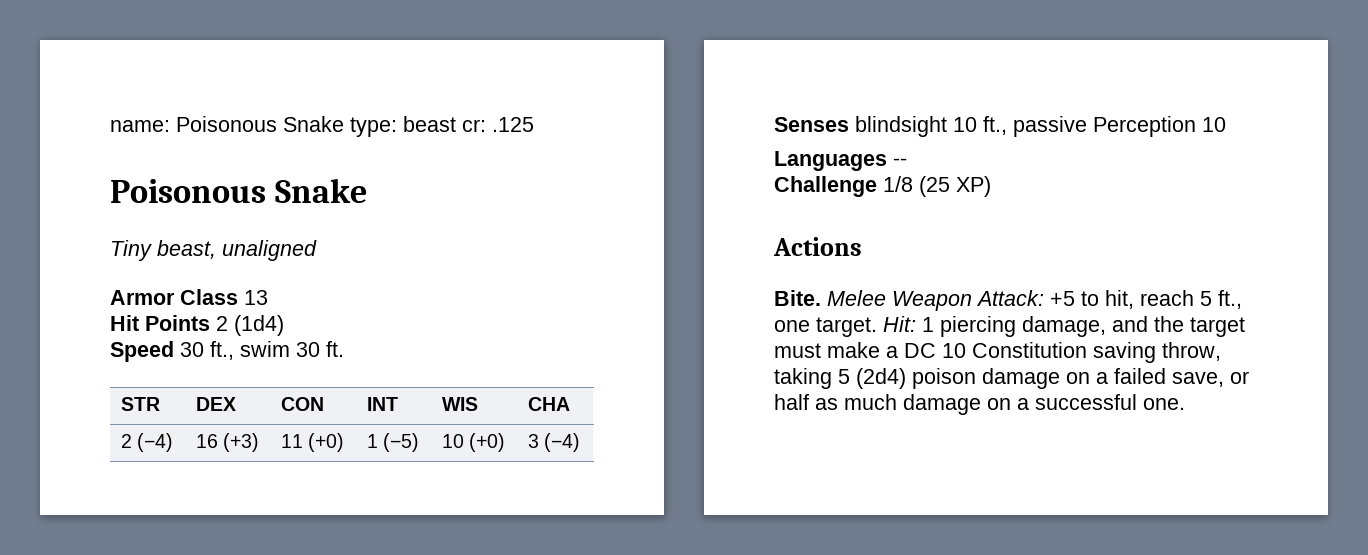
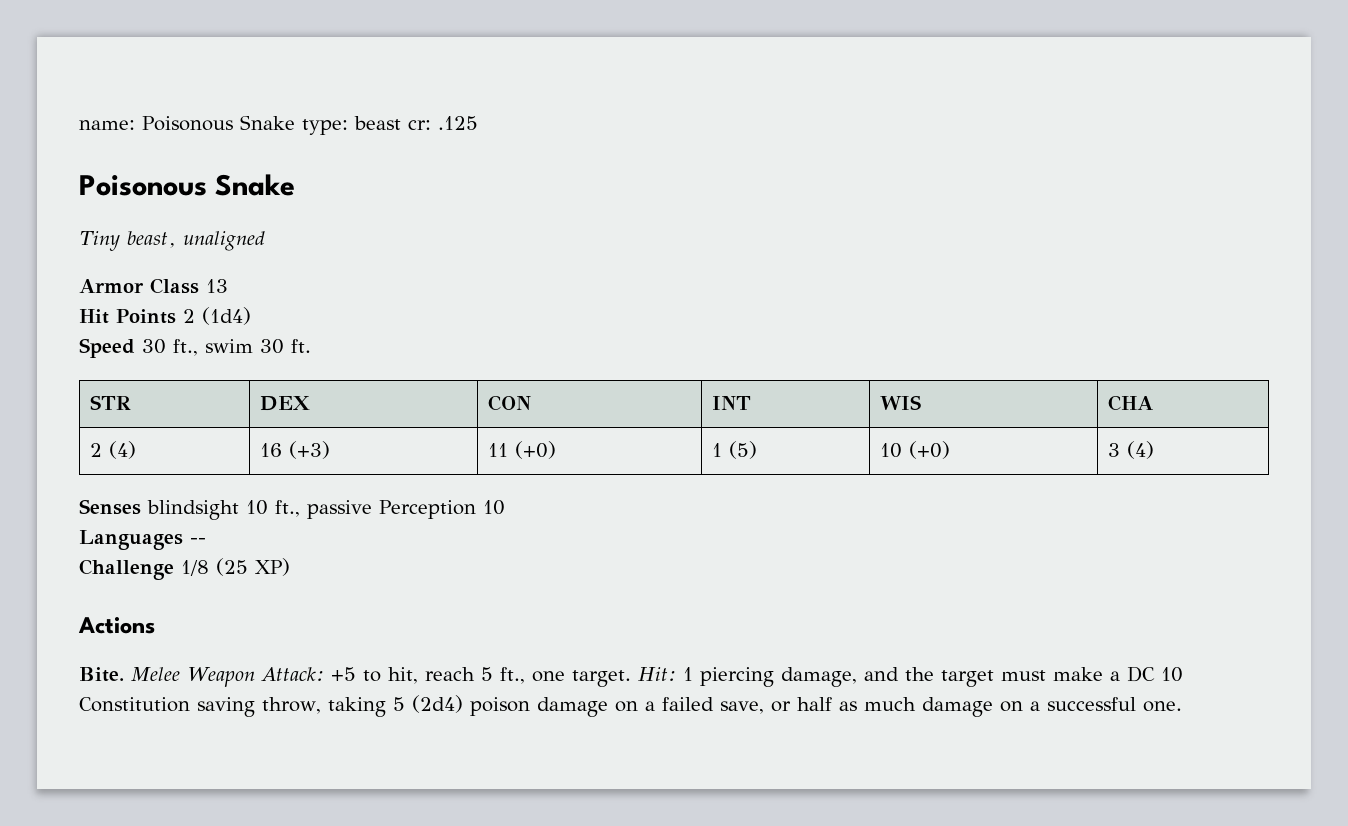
[137,433,174,452] (−4) -> [109,441,137,459] (4)
[383,433,420,452] (−5) -> [729,441,758,459] (5)
[544,433,581,452] (−4) -> [1127,441,1155,459] (4)

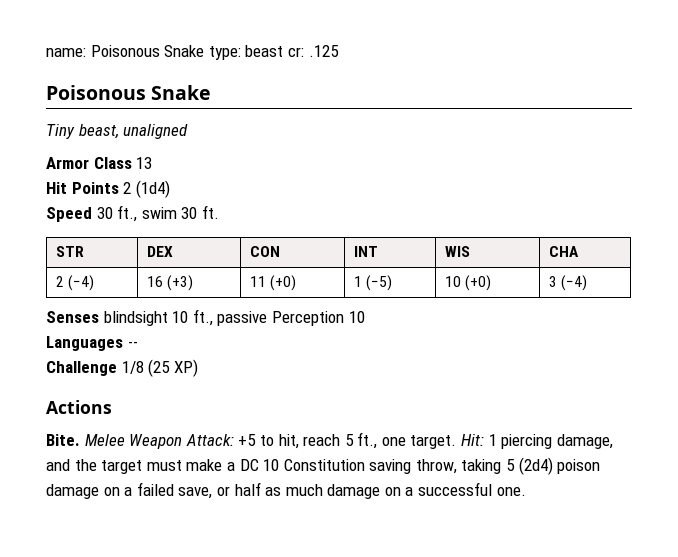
[109,441,137,459] (4) -> [68,275,95,291] (−4)
[729,441,758,459] (5) -> [366,275,393,291] (−5)
[1127,441,1155,459] (4) -> [561,275,588,291] (−4)

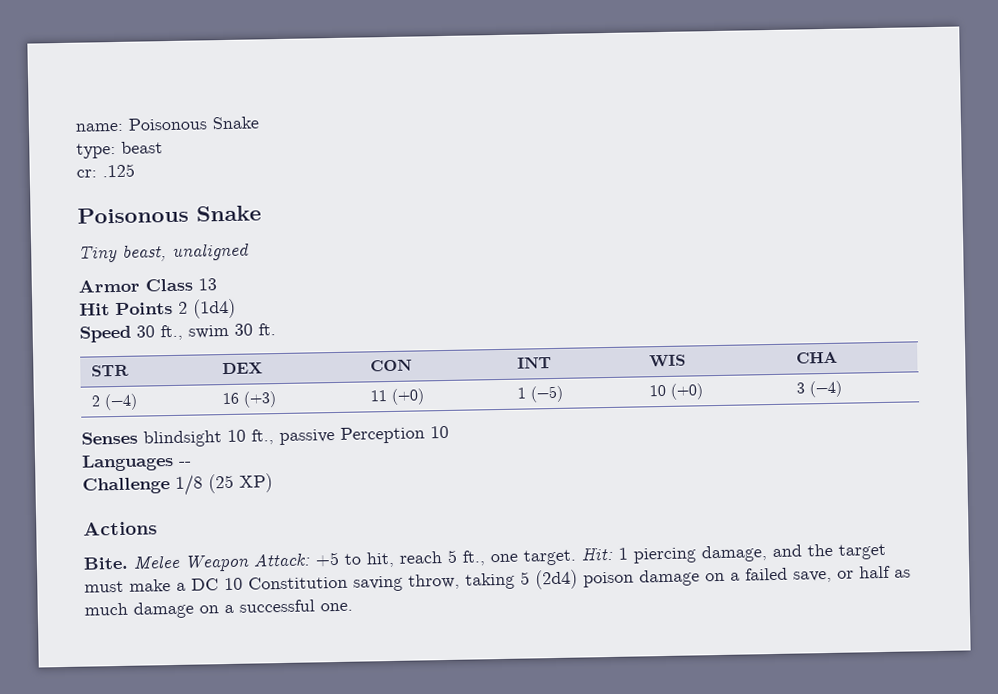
(205, 51) none -> (259, 123) //
(284, 51) none -> (163, 147) //

